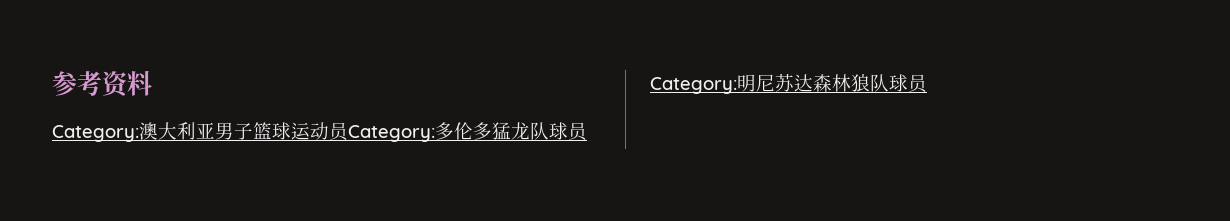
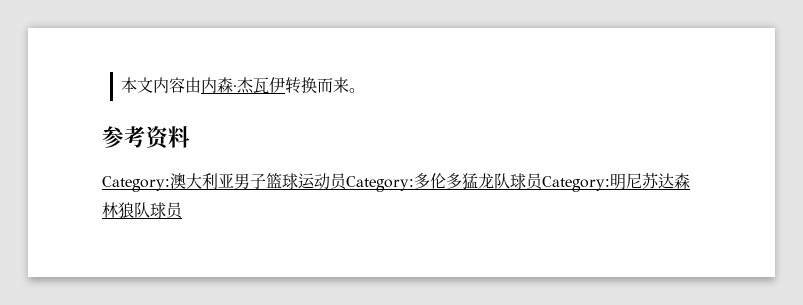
(52, 83) none -> [121,77,366,94] 本文内容由内森·杰瓦伊转换而来。 //

